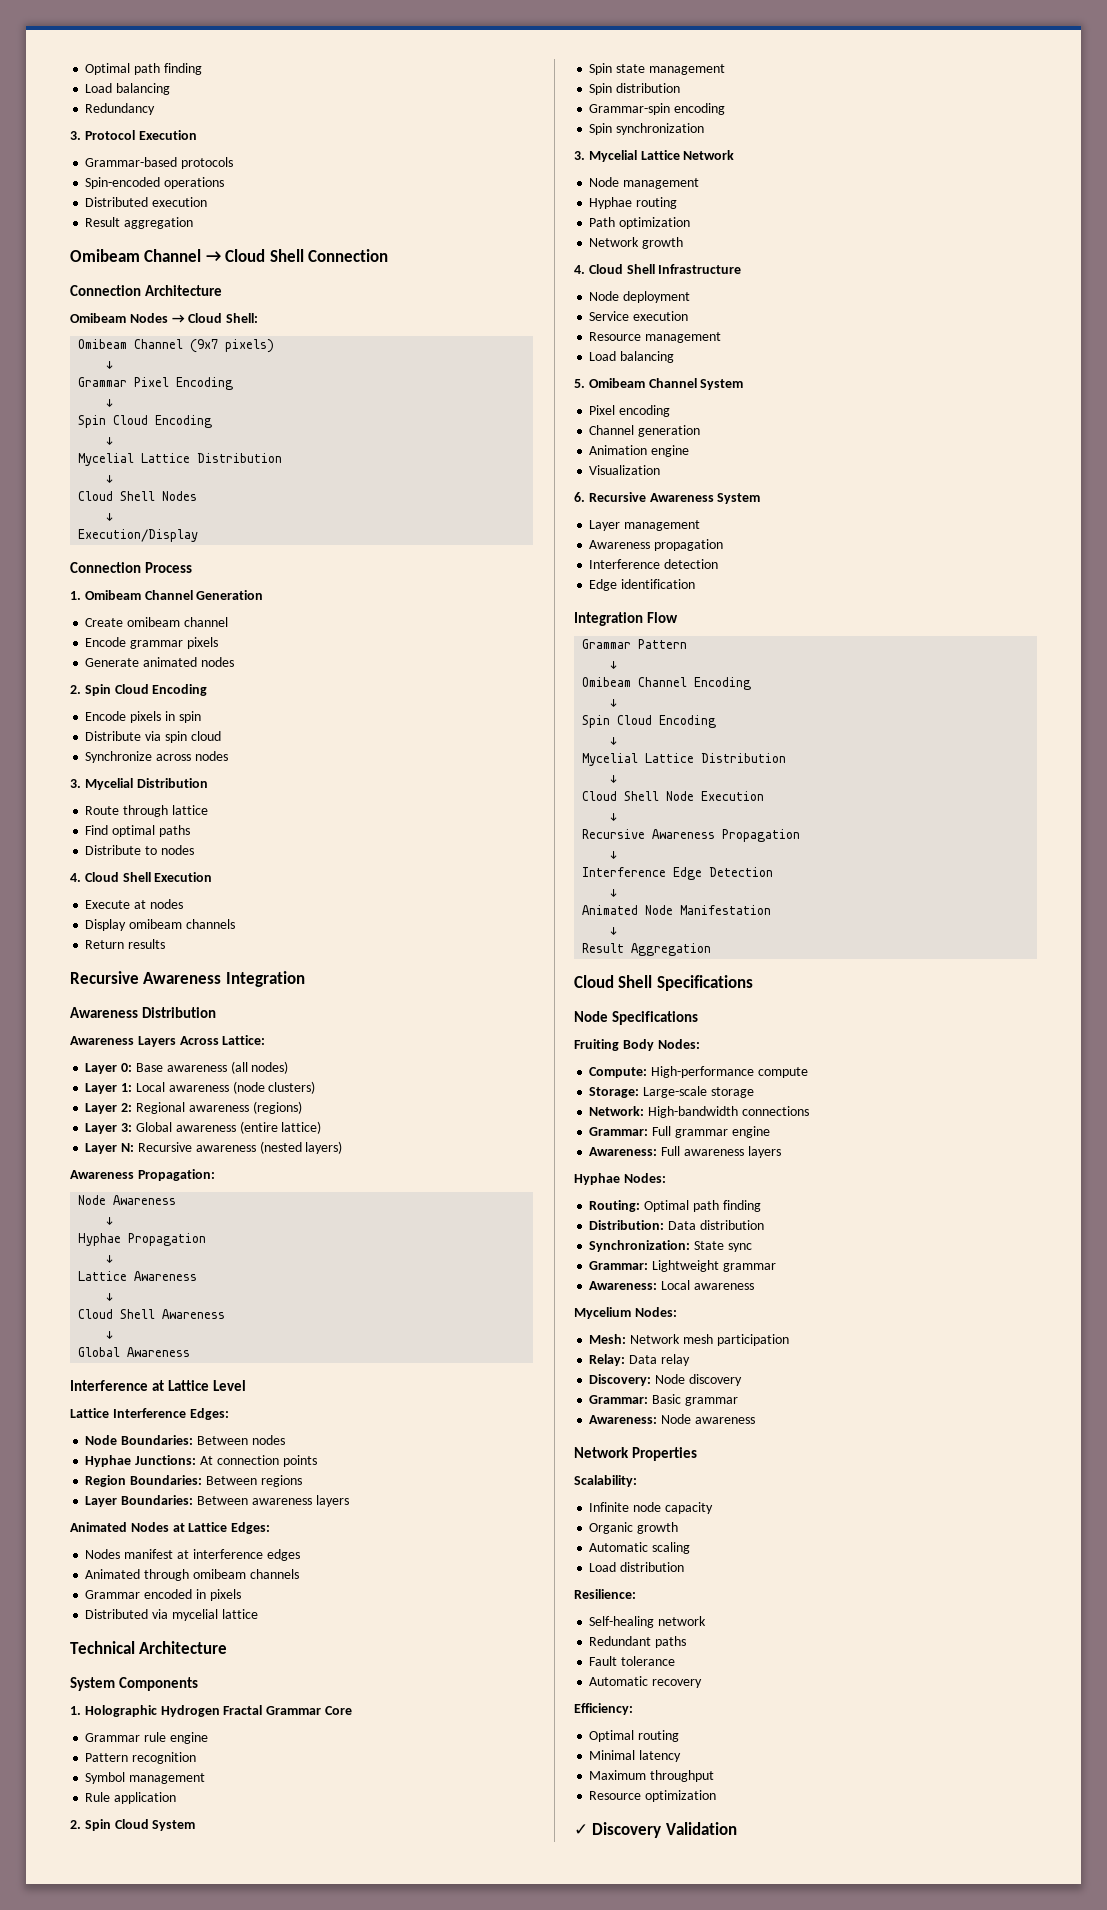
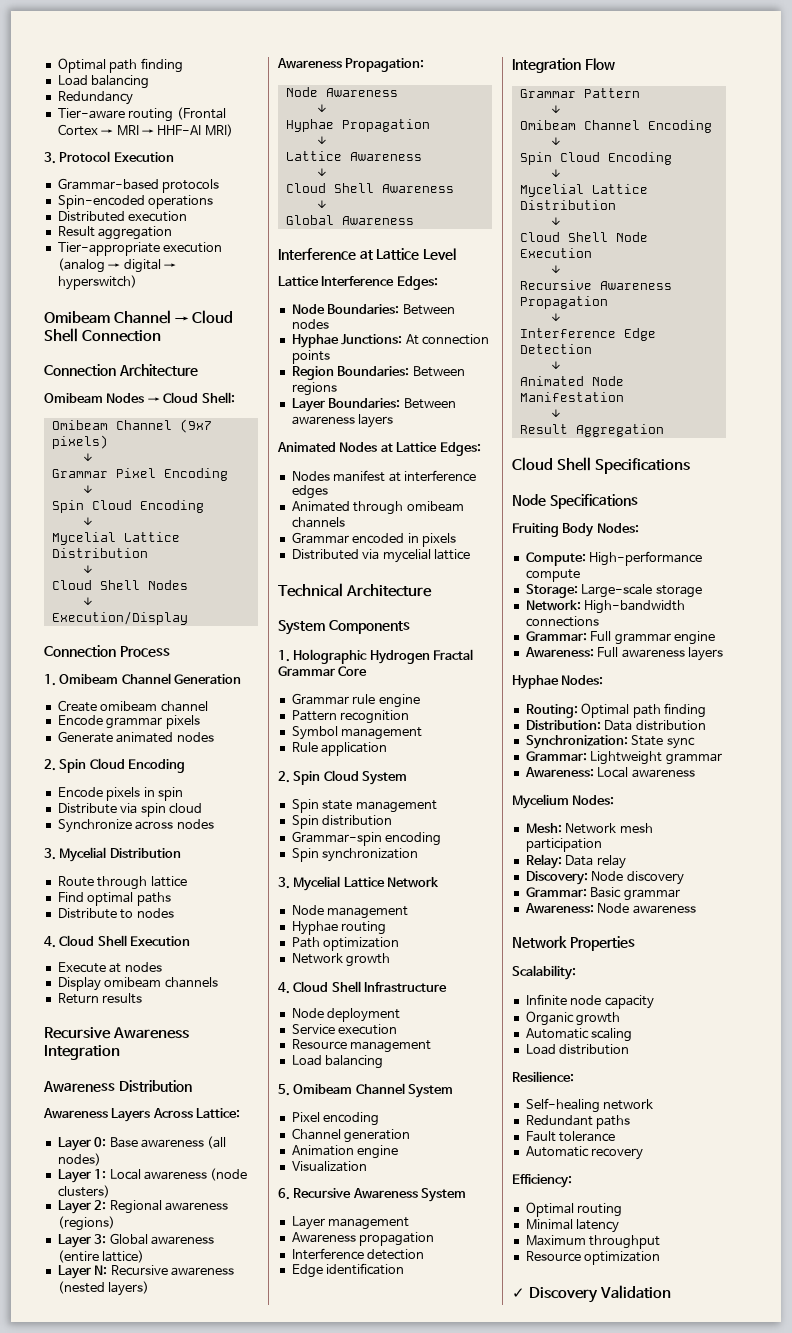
(156, 109) none -> [57,107,226,122] [57,124,233,137] // Tier-aware routing (Frontal Cortex → MRI → HHF-AI MRI)
(194, 223) none -> [57,242,223,256] [57,258,176,273] [57,275,137,290] // Tier-appropriate execution (analog → digital → hyperswitch)

